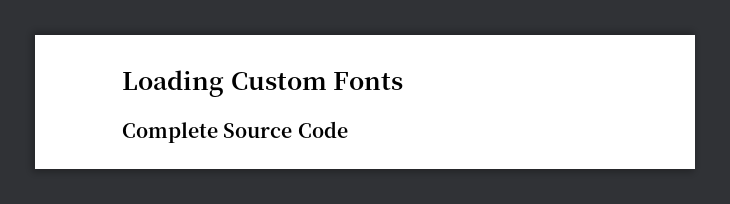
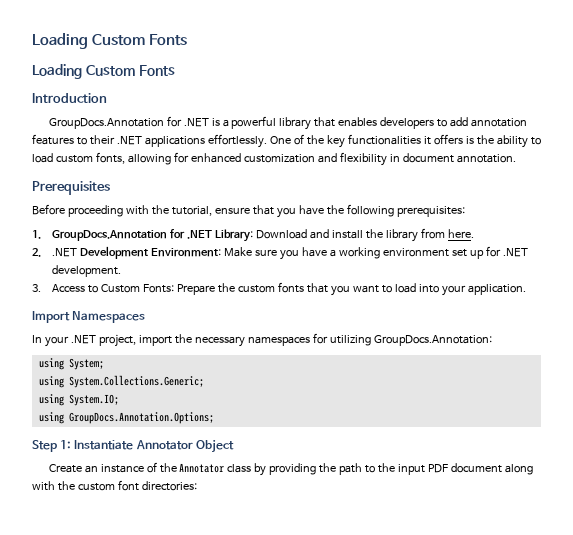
[122,70,404,97] [122,121,348,143] Loading Custom Fonts // Complete Source Code -> [32,33,188,49] [32,64,175,79] [32,93,107,103] [48,116,528,130] [32,134,541,148] [32,152,516,166] [32,181,110,195] [32,204,465,218] [32,228,474,242] [32,246,528,260] [52,265,122,277] [32,282,526,296] [32,311,146,323] [32,333,492,347] [38,358,104,370] [38,375,204,388] [38,394,119,406] [38,412,214,424] [32,439,234,453] [48,462,534,476] [32,480,197,491] Loading Custom Fonts // Loading Custom Fonts // Introduction // GroupDocs.Annotation for .NET is a powerful library that enables developers to add annotation features to their .NET applications effortlessly. One of the key functionalities it offers is the ability to load custom fonts, allowing for enhanced customization and flexibility in document annotation. // Prerequisites // Before proceeding with the tutorial, ensure that you have the following prerequisites: // 1. GroupDocs.Annotation for .NET Library: Download and install the library from here. // 2. .NET Development Environment: Make sure you have a working environment set up for .NET development. // 3. Access to Custom Fonts: Prepare the custom fonts that you want to load into your application. // Import Namespaces // In your .NET project, import the necessary namespaces for utilizing GroupDocs.Annotation: // using System; // using System.Collections.Generic; // using System.IO; // using GroupDocs.Annotation.Options; // Step 1: Instantiate Annotator Object // Create an instance of the Annotator class by providing the path to the input PDF document along with the custom font directories:

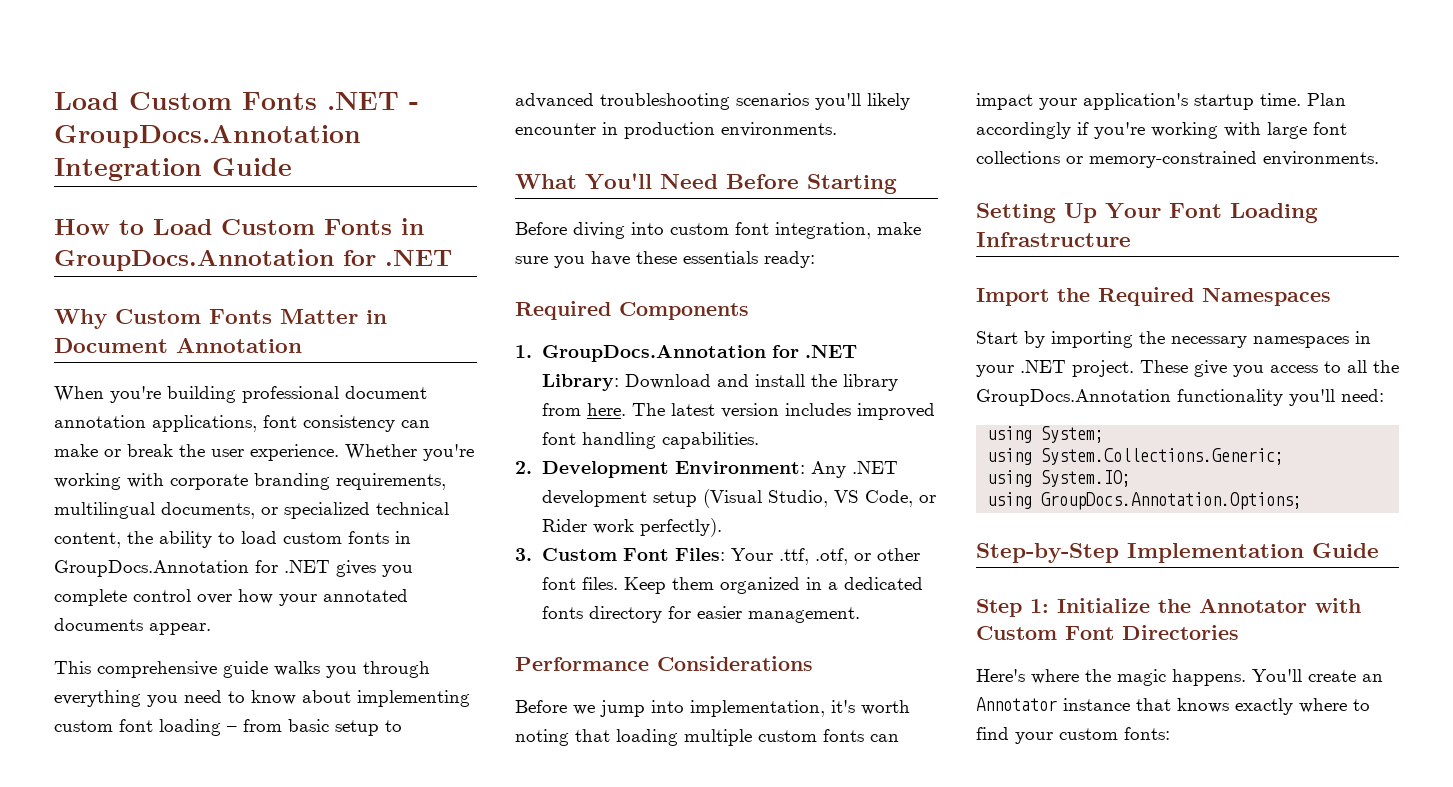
[32,33,188,49] [32,64,175,79] [32,93,107,103] [48,116,528,130] [32,134,474,148] Loading Custom Fonts // Loading Custom Fonts // Introduction // GroupDocs.Annotation for .NET is a powerful library that enables developers to add annotation features to their .NET applications effortlessly. One of the key functionalities it offers is -> [54,92,419,110] [54,125,361,148] [54,158,292,181] [54,218,424,235] [54,249,452,271] [54,309,387,329] [54,338,302,353] [54,386,427,403] [54,415,430,432] [54,444,474,461] [54,473,446,490] [54,502,449,519] [54,532,121,548] Load Custom Fonts .NET - GroupDocs.Annotation Integration Guide // How to Load Custom Fonts in GroupDocs.Annotation for .NET // Why Custom Fonts Matter in Document Annotation // When you're building professional document annotation applications, font consistency can make or break the user experience. Whether you're working with corporate branding requirements, multilingual documents, or specialized technical content,
[95,152,516,166] [32,181,110,195] [32,204,465,218] fonts, allowing for enhanced customization and flexibility in document annotation. // Prerequisites // Before proceeding with the tutorial, ensure that you have the following prerequisites: -> [348,531,411,544] [54,560,413,577] [54,589,408,606] [54,618,211,635] [54,661,430,678] [54,690,470,707] [54,719,402,736] [515,93,910,110] [515,122,837,139] [515,173,897,194] [515,222,921,239] [515,251,815,268] [515,301,749,320] fonts in GroupDocs.Annotation for .NET gives you complete control over how your annotated documents appear. // This comprehensive guide walks you through everything you need to know about implementing custom font loading – from basic setup to advanced troubleshooting scenarios you'll likely encounter in production environments. // What You'll Need Before Starting // Before diving into custom font integration, make sure you have these essentials ready: // Required Components
(474, 233) none -> [632,403,936,420] [542,432,760,449] The latest version includes improved font handling capabilities.
[52,248,78,257] .NET -> (532, 467) none
[224,246,528,260] [52,265,122,277] [32,282,526,296] Make sure you have a working environment set up for .NET development. // 3. Access to Custom Fonts: Prepare the custom fonts that you want to load into your application. -> [811,461,899,478] [542,489,937,508] [542,518,723,537] [515,548,921,565] [542,577,924,594] [542,606,861,623] [515,656,813,671] [515,700,910,717] [515,729,899,746] [976,93,1346,110] [976,122,1347,139] [976,151,1379,168] [976,203,1318,223] [976,232,1131,247] Any .NET development setup (Visual Studio, VS Code, or Rider work perfectly). // 3. Custom Font Files: Your .ttf, .otf, or other font files. Keep them organized in a dedicated fonts directory for easier management. // Performance Considerations // Before we jump into implementation, it's worth noting that loading multiple custom fonts can impact your application's startup time. Plan accordingly if you're working with large font collections or memory-constrained environments. // Setting Up Your Font Loading Infrastructure
(70, 317) none -> [1057,287,1194,306] the Required
[32,333,492,347] In your .NET project, import the necessary namespaces for utilizing GroupDocs.Annotation: -> [976,331,1371,348] [976,360,1399,377] [976,389,1384,406] Start by importing the necessary namespaces in your .NET project. These give you access to all the GroupDocs.Annotation functionality you'll need:
(214, 418) none -> [976,543,1379,563] // Step-by-Step Implementation Guide
[74,439,234,453] [48,462,534,476] [32,480,197,491] Instantiate Annotator Object // Create an instance of the Annotator class by providing the path to the input PDF document along with the custom font directories: -> [1057,598,1361,613] [976,625,1239,640] [976,669,1383,686] [976,697,1370,715] [976,727,1170,744] Initialize the Annotator with Custom Font Directories // Here's where the magic happens. You'll create an Annotator instance that knows exactly where to find your custom fonts:

